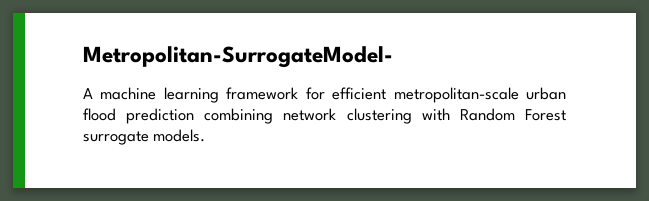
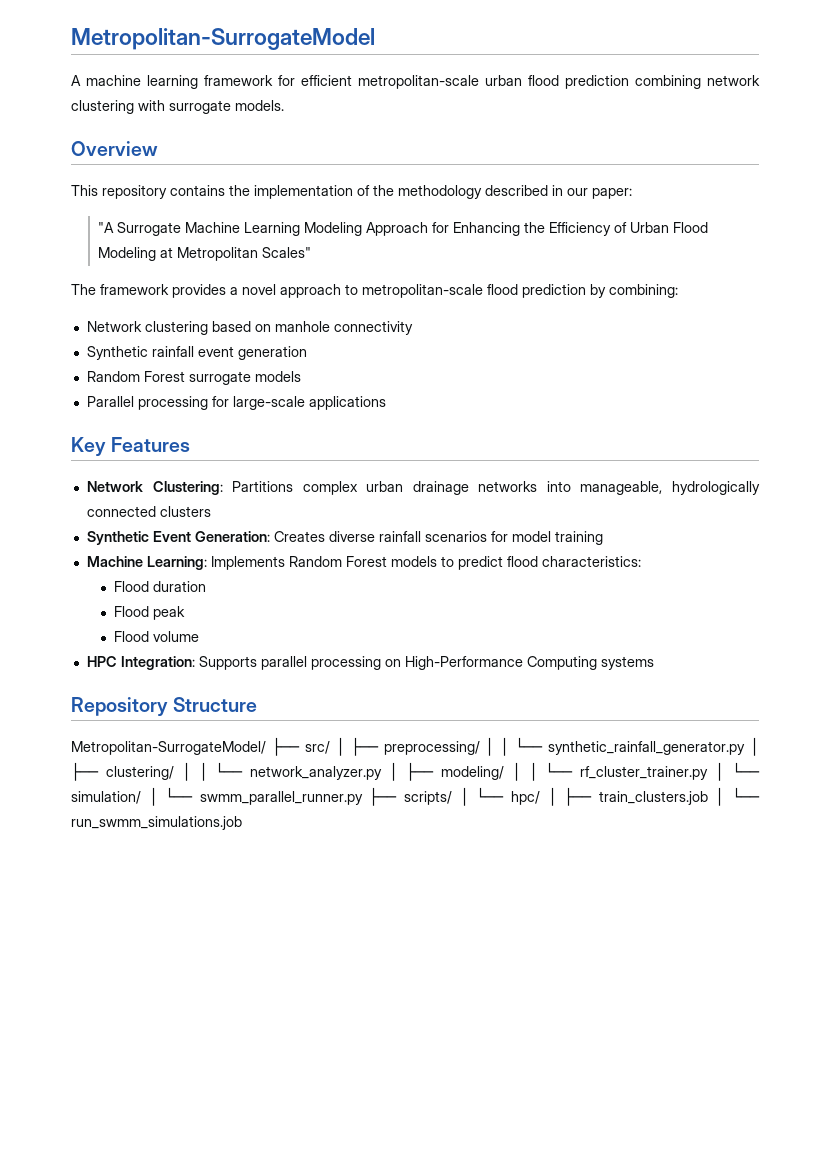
[83,46,393,68] Metropolitan-SurrogateModel- -> [71,28,375,50] Metropolitan-SurrogateModel
[459,108,566,121] [83,129,206,145] Random Forest surrogate models. -> [169,100,284,114] [71,141,158,156] [71,185,632,199] [98,222,709,236] [98,247,312,261] [71,284,678,298] [86,321,413,335] [86,346,307,360] [86,371,301,385] [86,396,386,410] [71,437,191,456] [86,481,761,495] [86,506,211,517] [86,531,603,545] [86,556,641,570] [114,581,207,592] [114,606,186,620] [114,631,200,642] [86,656,654,670] [71,697,258,716] [71,737,759,756] [71,762,760,781] [71,787,761,806] [71,816,242,830] surrogate models. // Overview // This repository contains the implementation of the methodology described in our paper: // "A Surrogate Machine Learning Modeling Approach for Enhancing the Efficiency of Urban Flood Modeling at Metropolitan Scales" // The framework provides a novel approach to metropolitan-scale flood prediction by combining: // Network clustering based on manhole connectivity // Synthetic rainfall event generation // Random Forest surrogate models // Parallel processing for large-scale applications // Key Features // Network Clustering: Partitions complex urban drainage networks into manageable, hydrologically connected clusters // Synthetic Event Generation: Creates diverse rainfall scenarios for model training // Machine Learning: Implements Random Forest models to predict flood characteristics: // Flood duration // Flood peak // Flood volume // HPC Integration: Supports parallel processing on High-Performance Computing systems // Repository Structure // Metropolitan-SurrogateModel/ ├── src/ │ ├── preprocessing/ │ │ └── synthetic_rainfall_generator.py │ ├── clustering/ │ │ └── network_analyzer.py │ ├── modeling/ │ │ └── rf_cluster_trainer.py │ └── simulation/ │ └── swmm_parallel_runner.py ├── scripts/ │ └── hpc/ │ ├── train_clusters.job │ └── run_swmm_simulations.job

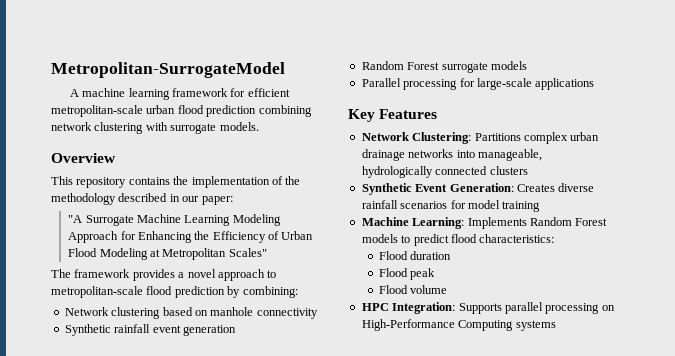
[71,697,258,716] [71,737,759,756] [71,762,760,781] [71,787,761,806] [71,816,242,830] // Repository Structure // Metropolitan-SurrogateModel/ ├── src/ │ ├── preprocessing/ │ │ └── synthetic_rainfall_generator.py │ ├── clustering/ │ │ └── network_analyzer.py │ ├── modeling/ │ │ └── rf_cluster_trainer.py │ └── simulation/ │ └── swmm_parallel_runner.py ├── scripts/ │ └── hpc/ │ ├── train_clusters.job │ └── run_swmm_simulations.job -> (556, 325) none

